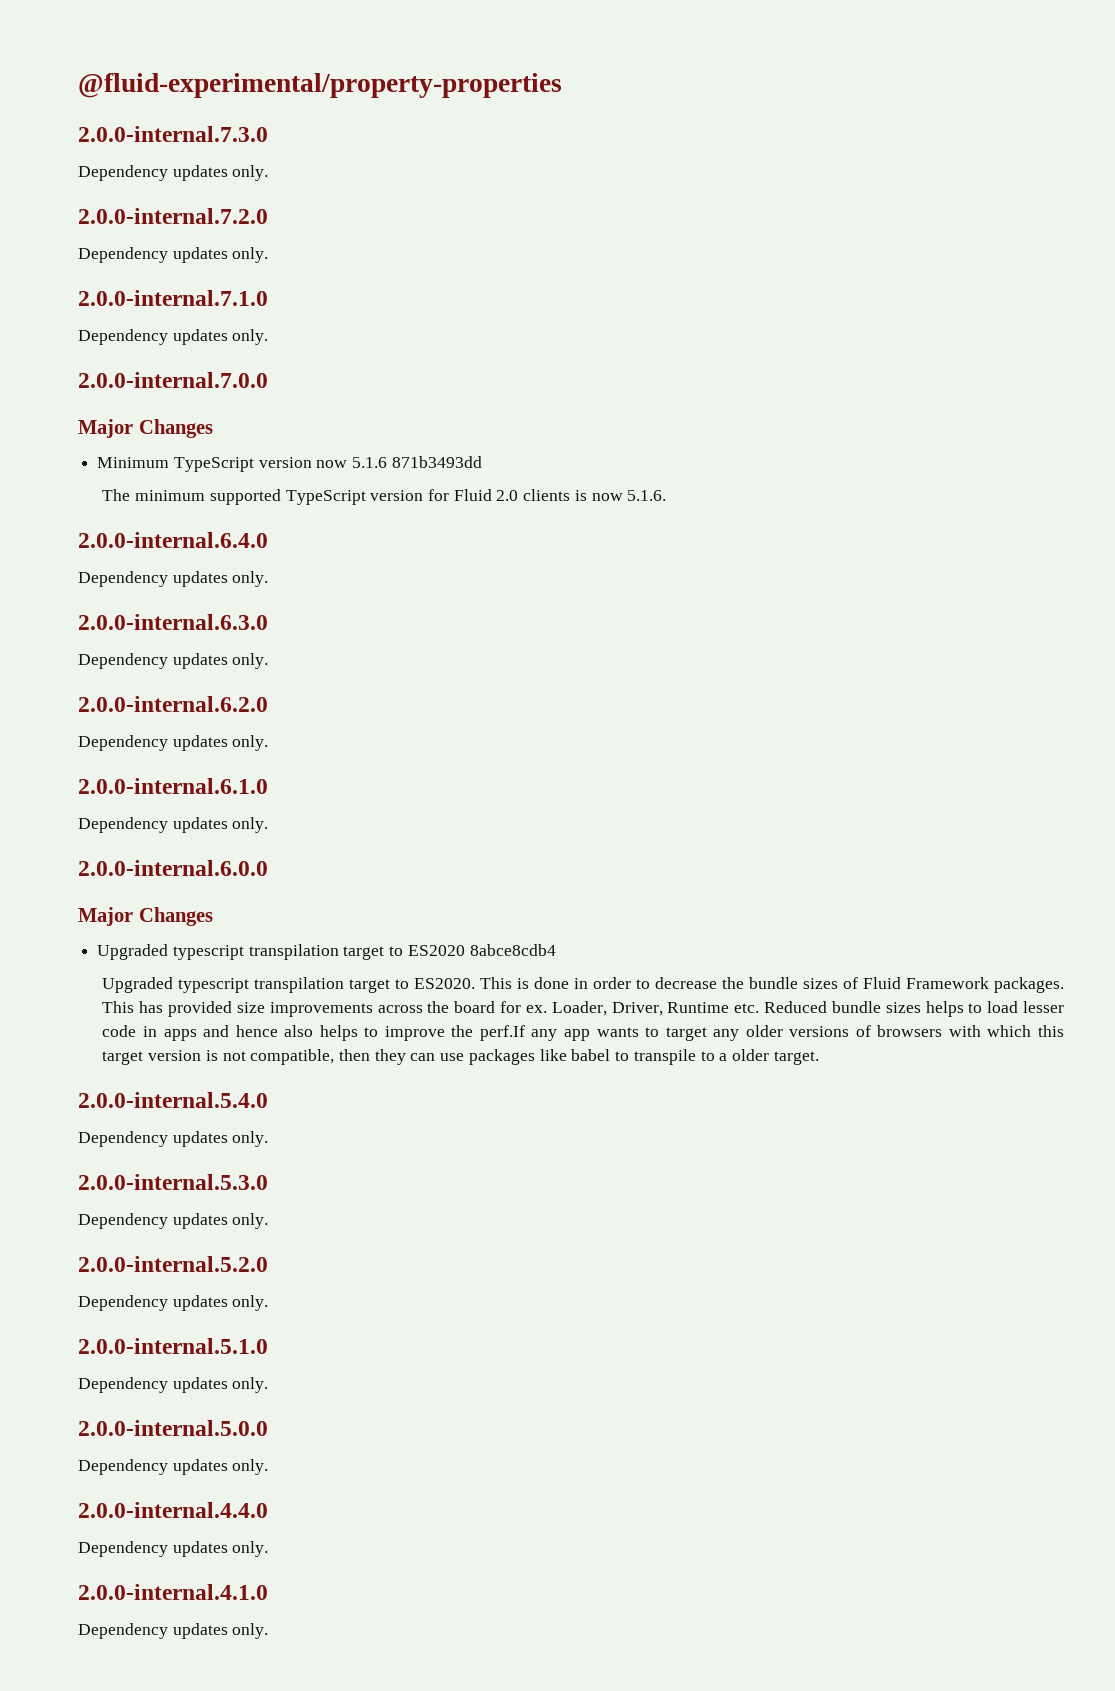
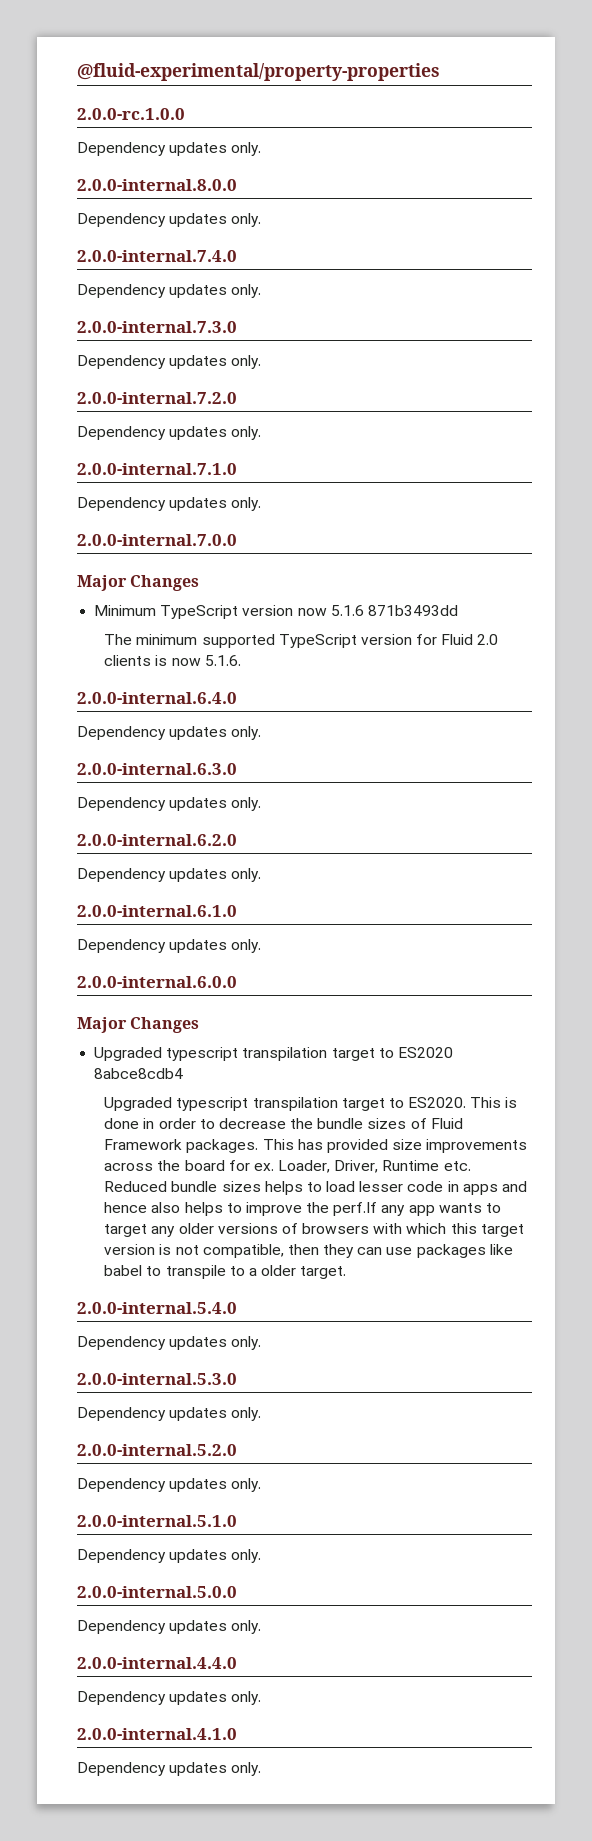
(562, 85) none -> [77,108,185,120] [77,142,262,156] [77,179,237,191] [77,213,262,227] [77,250,237,262] [77,284,262,298] // 2.0.0-rc.1.0.0 // Dependency updates only. // 2.0.0-internal.8.0.0 // Dependency updates only. // 2.0.0-internal.7.4.0 // Dependency updates only.

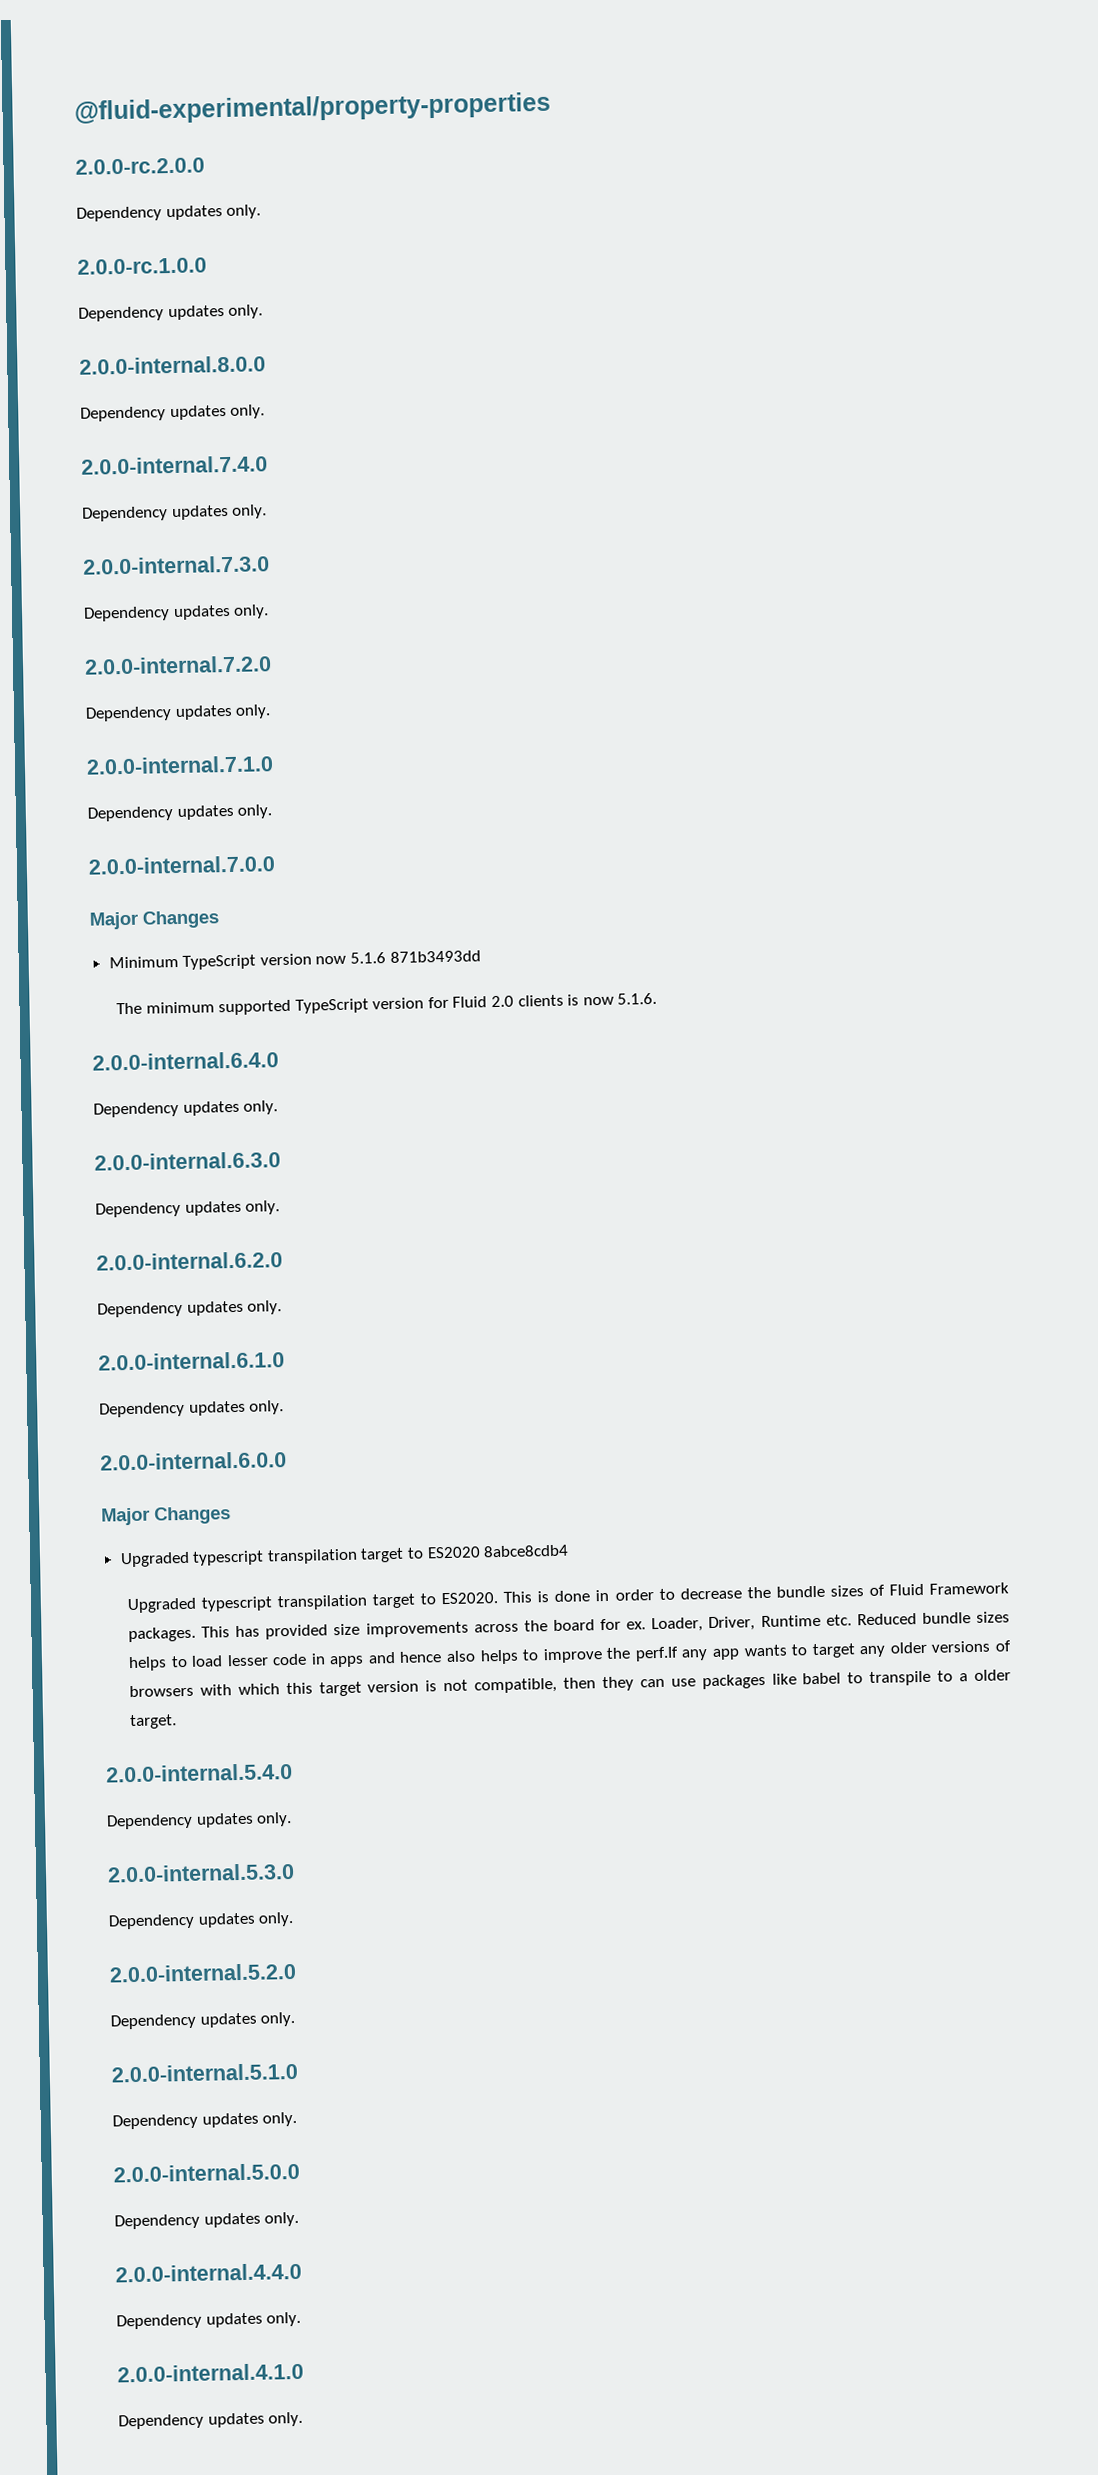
(440, 72) none -> [75,157,205,175] [76,204,262,222] // 2.0.0-rc.2.0.0 // Dependency updates only.

